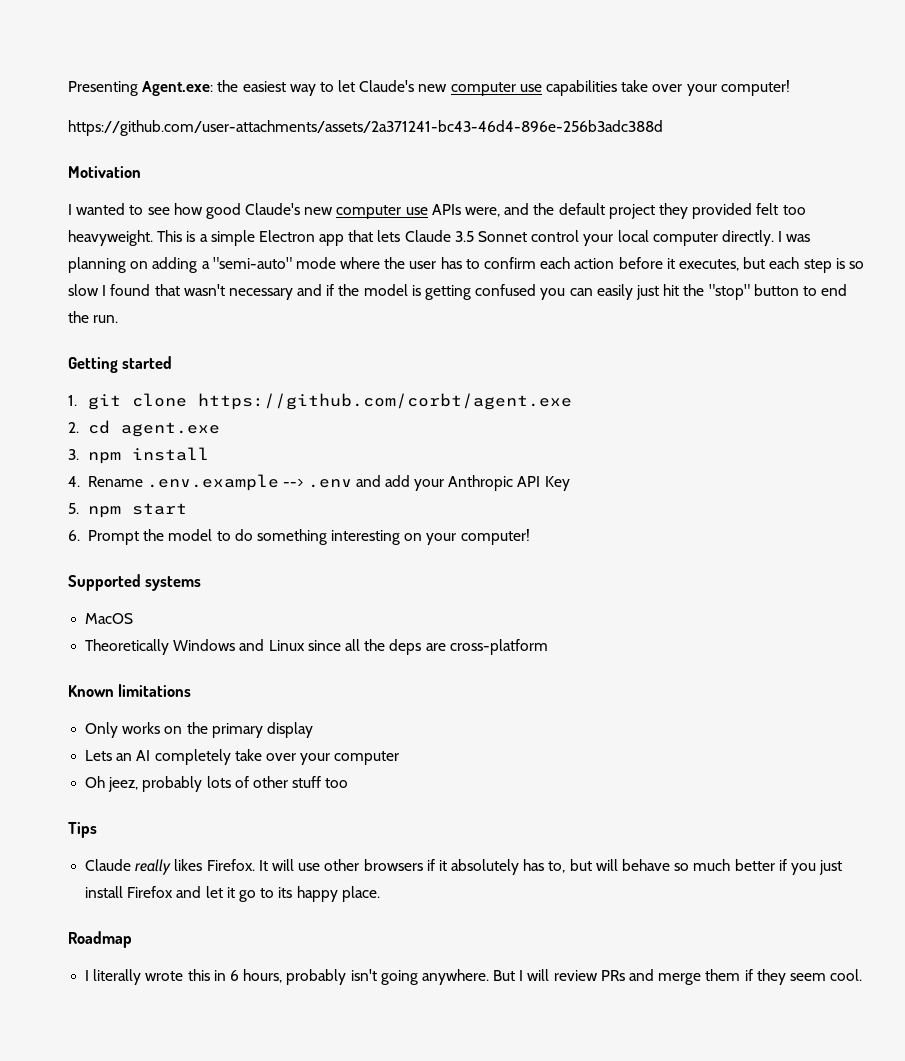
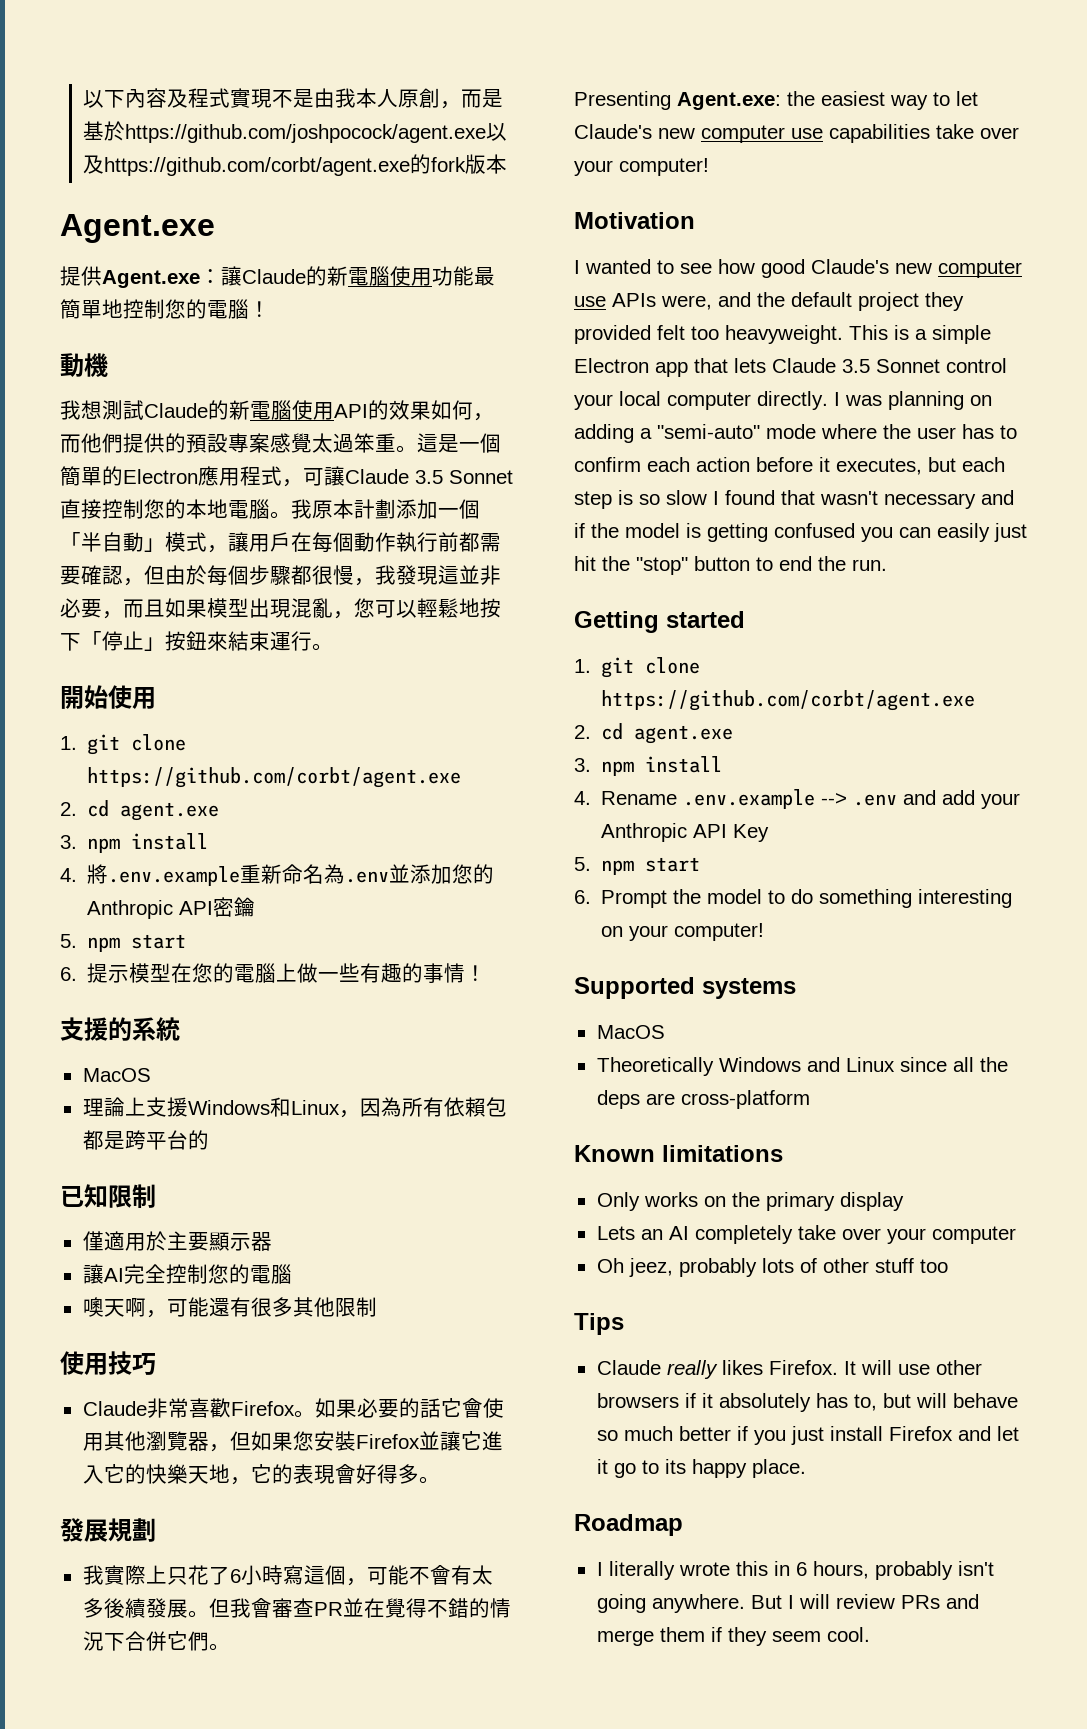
(68, 88) none -> [82,88,503,109] [82,121,507,143] [82,154,507,176] [60,214,215,243] [60,266,495,288] [60,299,270,319] [60,353,108,377] [60,400,494,421] [60,433,501,453] [60,466,513,487] [60,499,480,519] [60,532,501,553] [60,565,501,586] [60,598,501,619] [60,631,333,651] [60,685,156,709] [60,734,187,755] [87,767,462,788] [60,800,220,821] [60,833,209,853] [60,864,495,886] [87,897,256,919] [60,934,187,952] [60,963,487,983] [60,1017,180,1041] [82,1068,151,1082] [82,1097,507,1118] [82,1130,209,1150] [60,1184,156,1208] [82,1231,272,1251] [82,1264,292,1284] [82,1297,377,1318] [60,1351,156,1375] [82,1398,504,1418] [82,1431,503,1452] [82,1464,440,1485] [60,1518,156,1542] [82,1565,493,1586] [82,1598,511,1618] [82,1631,230,1651] 以下內容及程式實現不是由我本人原創，而是基於https://github.com/joshpocock/agent.exe以及https://github.com/corbt/agent.exe的fork版本 // Agent.exe // 提供Agent.exe：讓Claude的新電腦使用功能最簡單地控制您的電腦！ // 動機 // 我想測試Claude的新電腦使用API的效果如何，而他們提供的預設專案感覺太過笨重。這是一個簡單的Electron應用程式，可讓Claude 3.5 Sonnet直接控制您的本地電腦。我原本計劃添加一個「半自動」模式，讓用戶在每個動作執行前都需要確認，但由於每個步驟都很慢，我發現這並非必要，而且如果模型出現混亂，您可以輕鬆地按下「停止」按鈕來結束運行。 // 開始使用 // 1. git clone https://github.com/corbt/agent.exe // 2. cd agent.exe // 3. npm install // 4.將.env.example重新命名為.env並添加您的Anthropic API密鑰 // 5. npm start // 6.提示模型在您的電腦上做一些有趣的事情！ // 支援的系統 // MacOS // 理論上支援Windows和Linux，因為所有依賴包都是跨平台的 // 已知限制 // 僅適用於主要顯示器 // 讓AI完全控制您的電腦 // 噢天啊，可能還有很多其他限制 // 使用技巧 // Claude非常喜歡Firefox。如果必要的話它會使用其他瀏覽器，但如果您安裝Firefox並讓它進入它的快樂天地，它的表現會好得多。 // 發展規劃 // 我實際上只花了6小時寫這個，可能不會有太多後續發展。但我會審查PR並在覺得不錯的情況下合併它們。 //
[68,120,663,136] // https://github.com/user-attachments/assets/2a371241-bc43-46d4-896e-256b3adc388d -> (709, 167) none

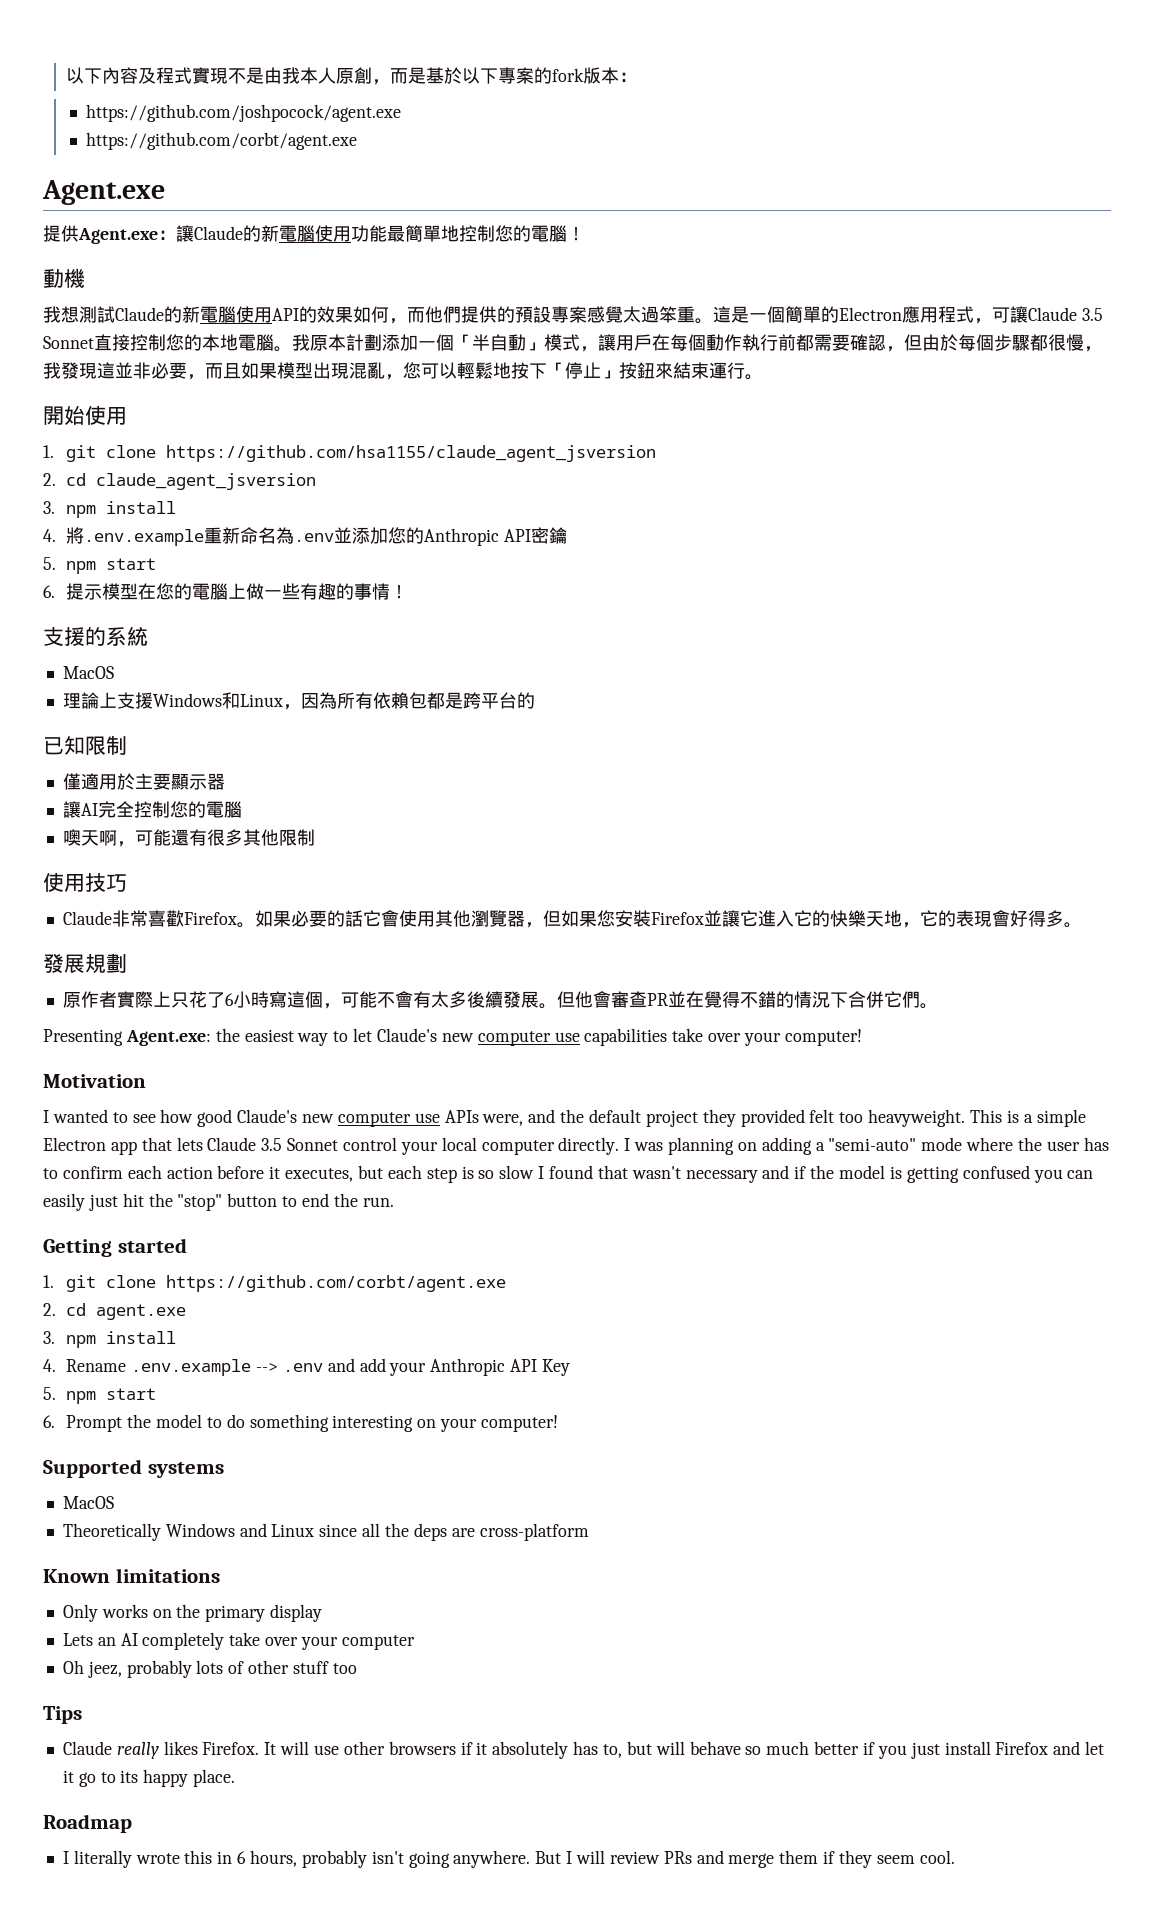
[124,123,507,143] [82,155,410,176] https://github.com/joshpocock/agent.exe以及https://github.com/corbt/agent.exe -> [462,67,535,84] 以下專案
(507, 164) none -> [619,72,638,82] [86,104,402,122] [86,132,358,150] ： // https://github.com/joshpocock/agent.exe // https://github.com/corbt/agent.exe
[87,767,462,788] [60,800,220,821] https://github.com/corbt/agent.exe // 2. cd agent.exe -> [166,445,657,462] [43,473,317,490] https://github.com/hsa1155/claude_agent_jsversion // 2. cd claude_agent_jsversion
[82,1565,104,1585] 我 -> [62,991,117,1008] 原作者
[229,1598,251,1618] 我 -> [574,991,593,1008] 他

